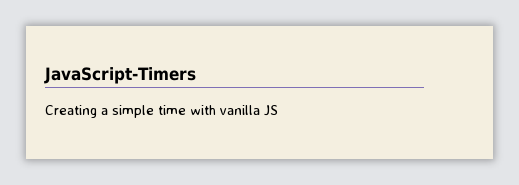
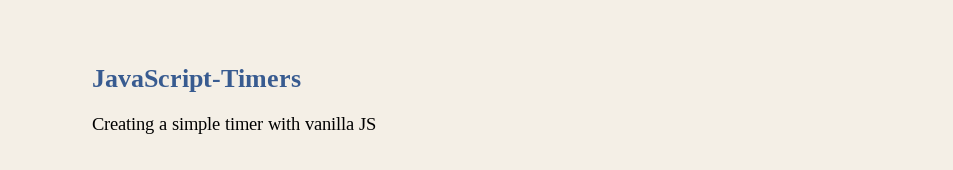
[158,105,186,115] time -> [225,118,263,130] timer

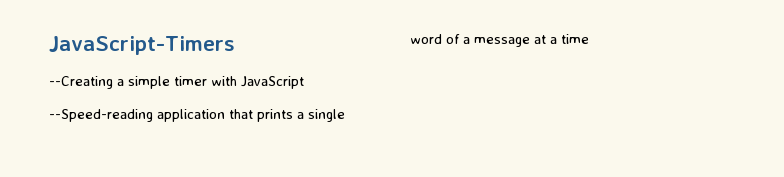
[92,118,154,134] Creating -> [49,76,113,89] --Creating
[305,117,376,130] vanilla JS -> [241,76,304,89] [49,109,345,122] [410,34,589,47] JavaScript // --Speed-reading application that prints a single word of a message at a time

